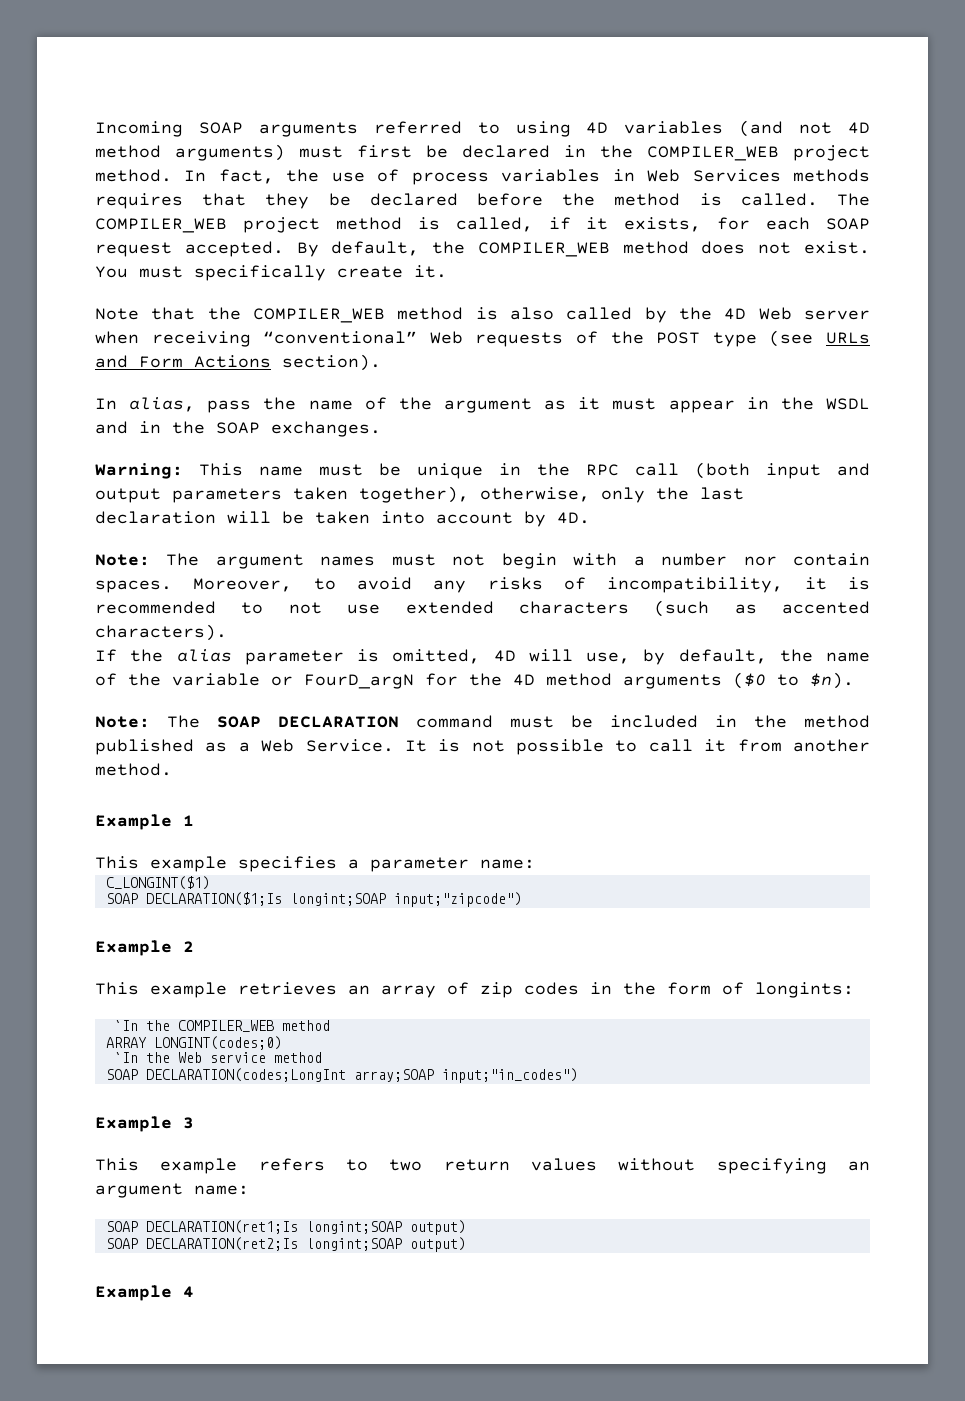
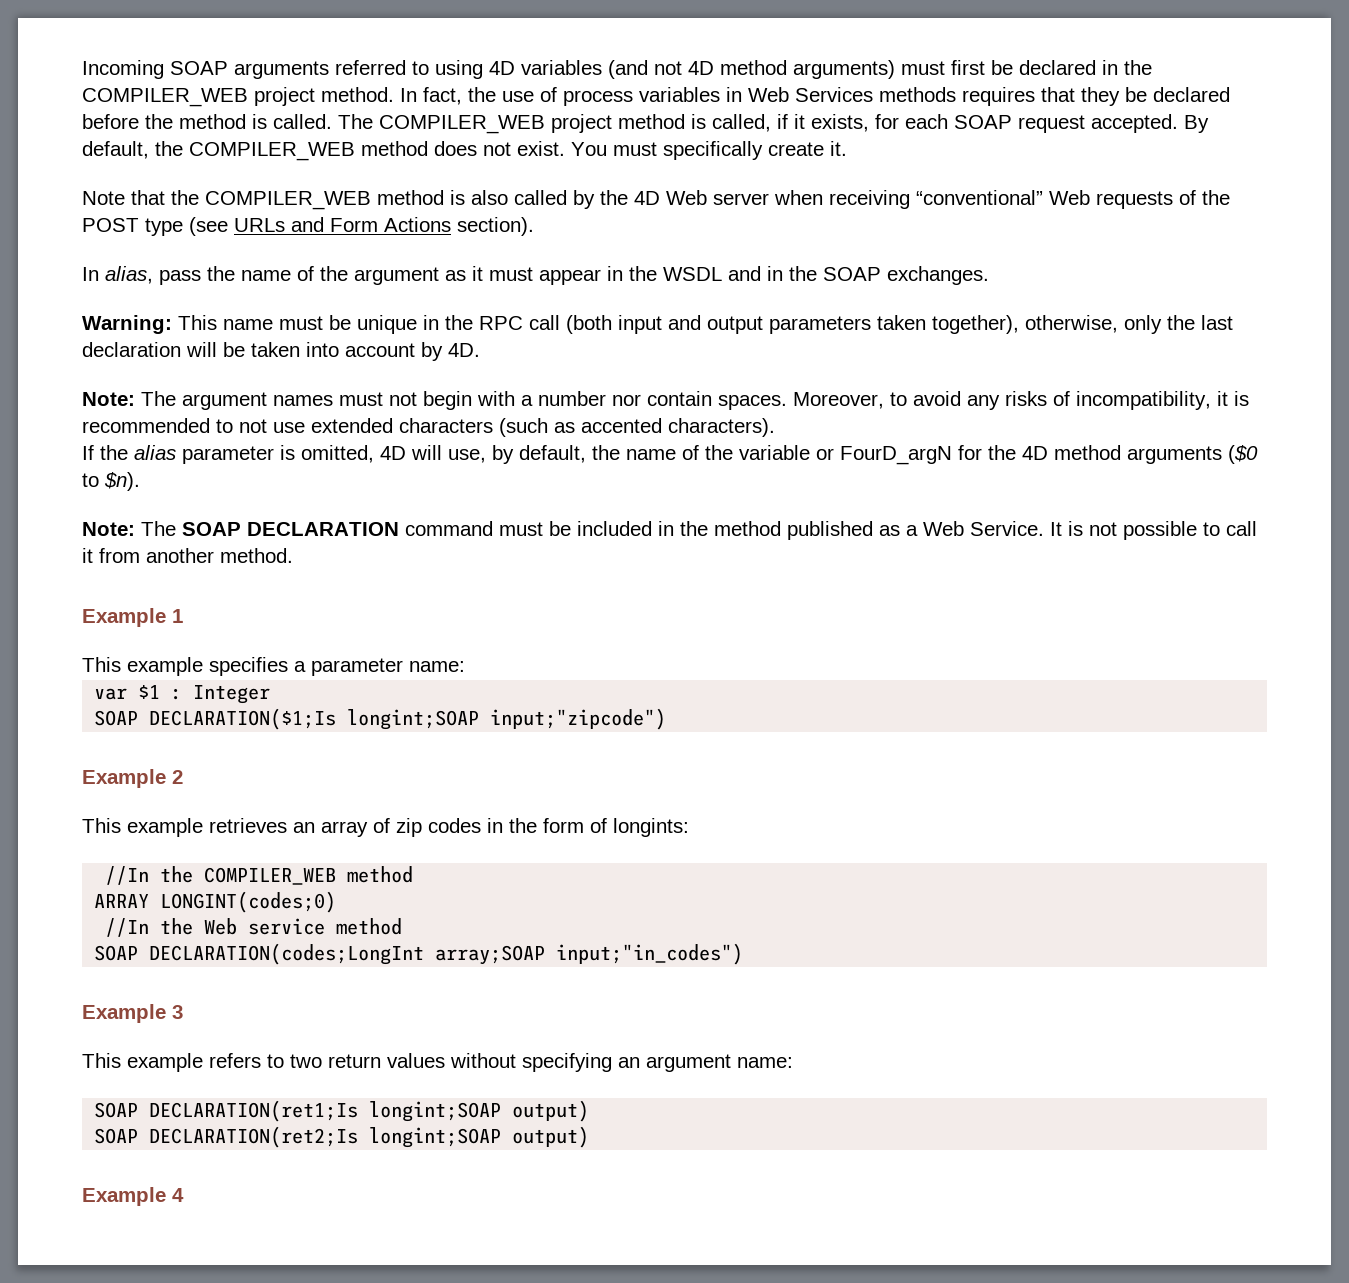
[105,876,210,890] C_LONGINT($1) -> [94,685,271,704] var $1 : Integer
[113,1020,138,1031] `In -> [105,866,150,885] //In
[113,1052,138,1063] `In -> [105,918,150,937] //In

